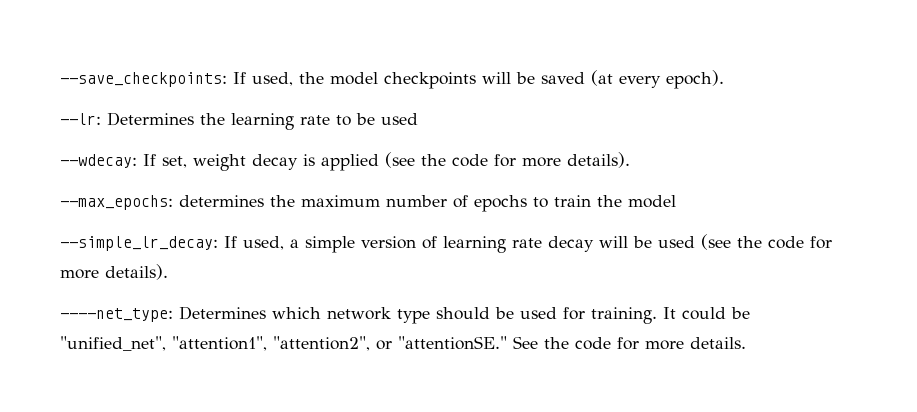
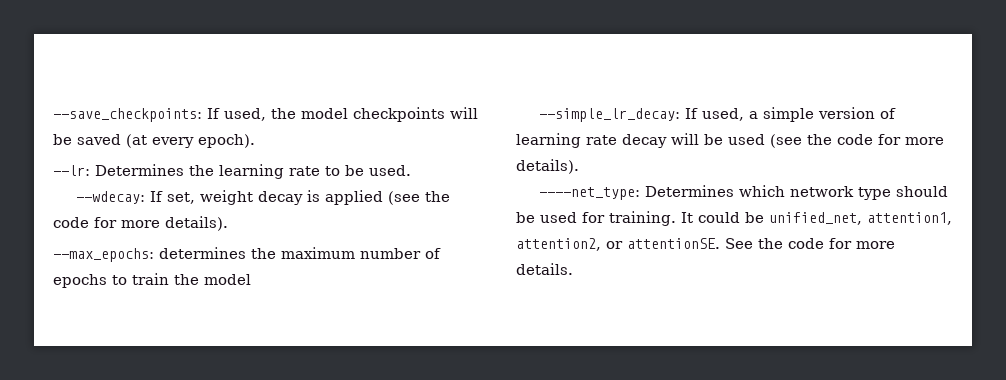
[381,113,418,125] used -> [369,165,411,176] used.
[60,336,507,351] "unified_net", "attention1", "attention2", or "attentionSE." -> [769,212,952,225] [516,238,720,251] unified_net, attention1, attention2, or attentionSE.

